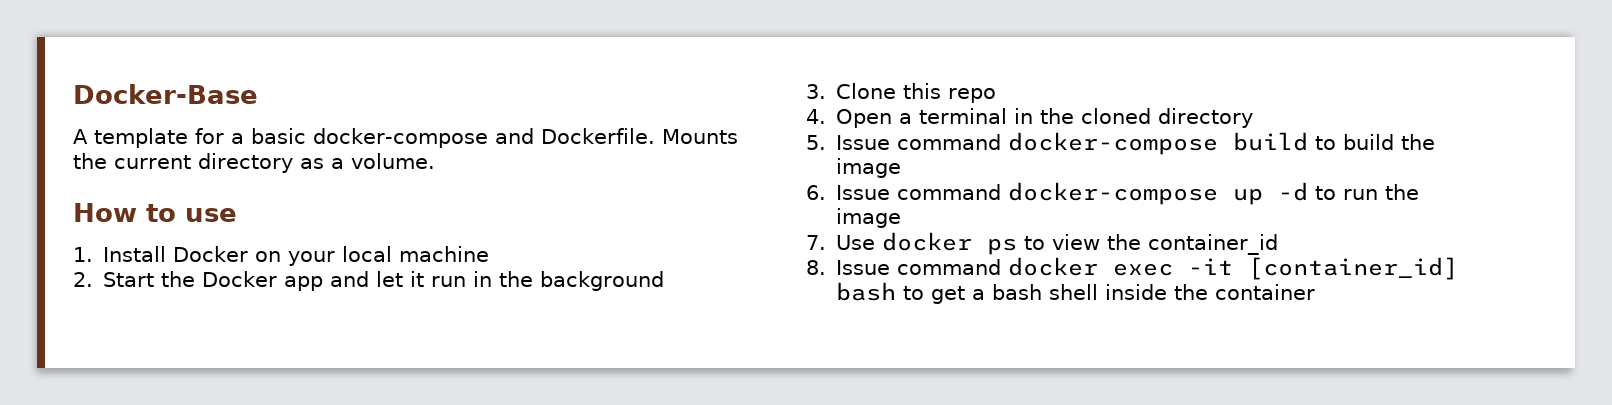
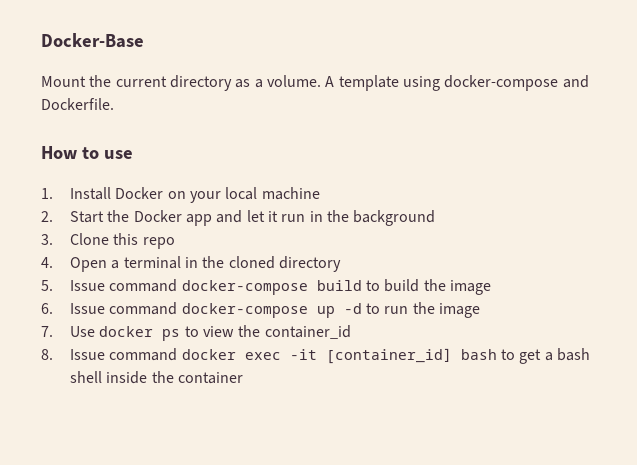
[73,128,738,148] A template for a basic docker-compose and Dockerfile. Mounts -> [41,76,86,87] Mount
(435, 161) none -> [325,75,589,91] [41,98,114,110] A template using docker-compose and Dockerfile.

